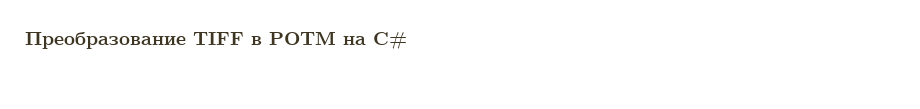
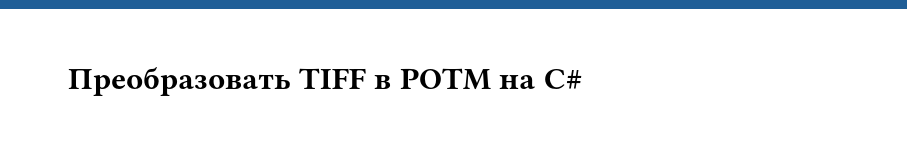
[25,32,186,49] Преобразование -> [68,67,290,96] Преобразовать

